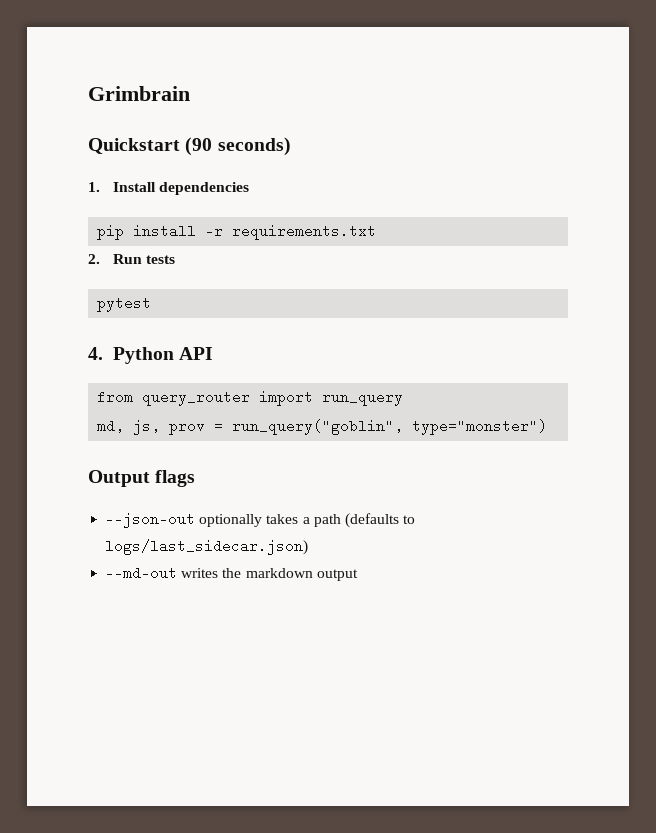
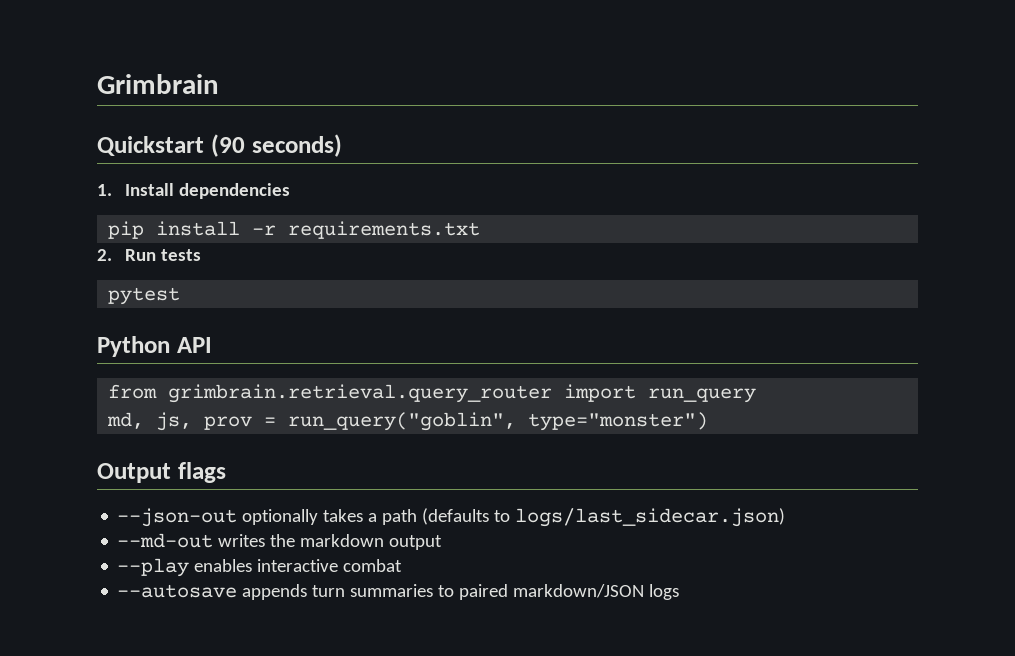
[88,347,103,360] 4. -> (181, 296) none
[142,390,251,406] query_router -> [168,384,553,403] grimbrain.retrieval.query_router
(358, 575) none -> [117,558,403,577] [117,584,680,600] // --play enables interactive combat // --autosave appends turn summaries to paired markdown/JSON logs

